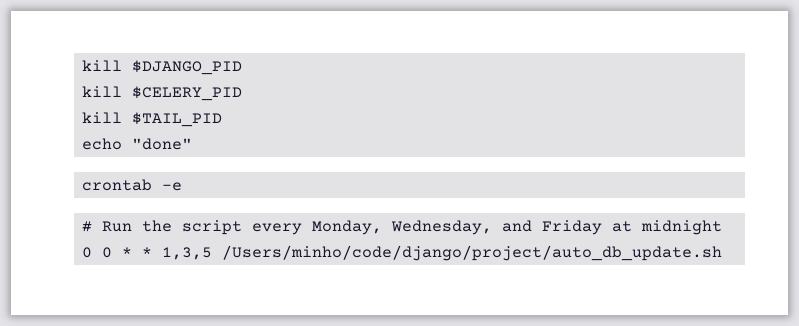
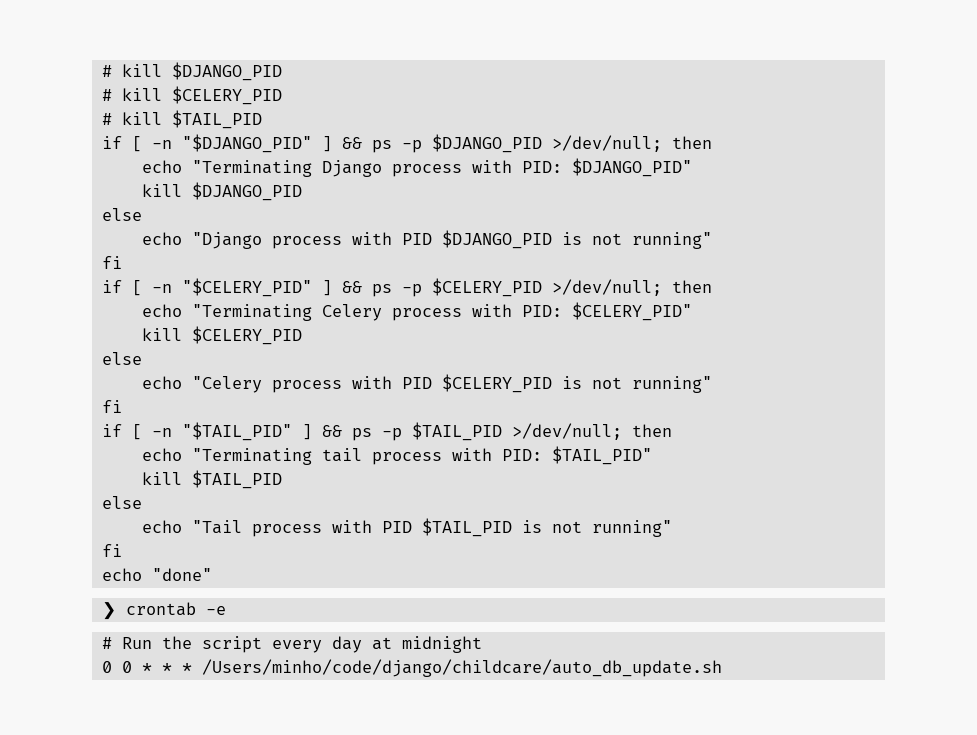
[82,60,243,75] [82,86,243,101] [82,112,223,127] kill $DJANGO_PID // kill $CELERY_PID // kill $TAIL_PID -> [102,62,283,81] [102,86,283,105] [102,110,263,129] [102,134,713,153] [142,158,693,177] [142,182,303,201] [102,208,143,221] [142,230,713,249] [102,256,123,269] [102,278,713,297] [142,302,693,321] [142,326,303,345] [102,352,143,365] [142,374,713,393] [102,400,123,413] [102,422,673,441] [142,446,653,465] [142,470,283,489] [102,496,143,509] [142,518,673,537] [102,544,123,557] # kill $DJANGO_PID // # kill $CELERY_PID // # kill $TAIL_PID // if [ -n "$DJANGO_PID" ] && ps -p $DJANGO_PID >/dev/null; then // echo "Terminating Django process with PID: $DJANGO_PID" // kill $DJANGO_PID // else // echo "Django process with PID $DJANGO_PID is not running" // fi // if [ -n "$CELERY_PID" ] && ps -p $CELERY_PID >/dev/null; then // echo "Terminating Celery process with PID: $CELERY_PID" // kill $CELERY_PID // else // echo "Celery process with PID $CELERY_PID is not running" // fi // if [ -n "$TAIL_PID" ] && ps -p $TAIL_PID >/dev/null; then // echo "Terminating tail process with PID: $TAIL_PID" // kill $TAIL_PID // else // echo "Tail process with PID $TAIL_PID is not running" // fi
(193, 144) none -> [102,602,117,620] ❯
[312,220,603,235] Monday, Wednesday, and Friday -> [332,636,363,653] day
[162,245,723,261] 1,3,5 /Users/minho/code/django/project/auto_db_update.sh -> [182,659,723,677] * /Users/minho/code/django/childcare/auto_db_update.sh

